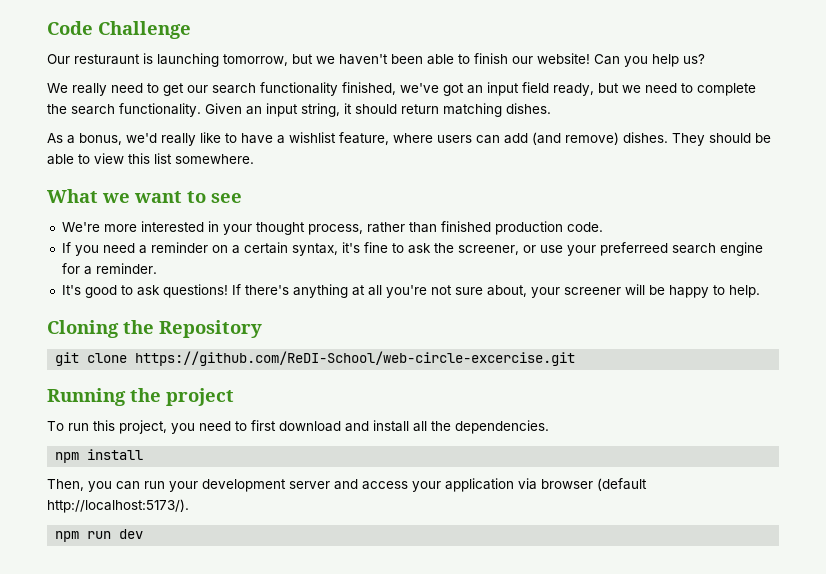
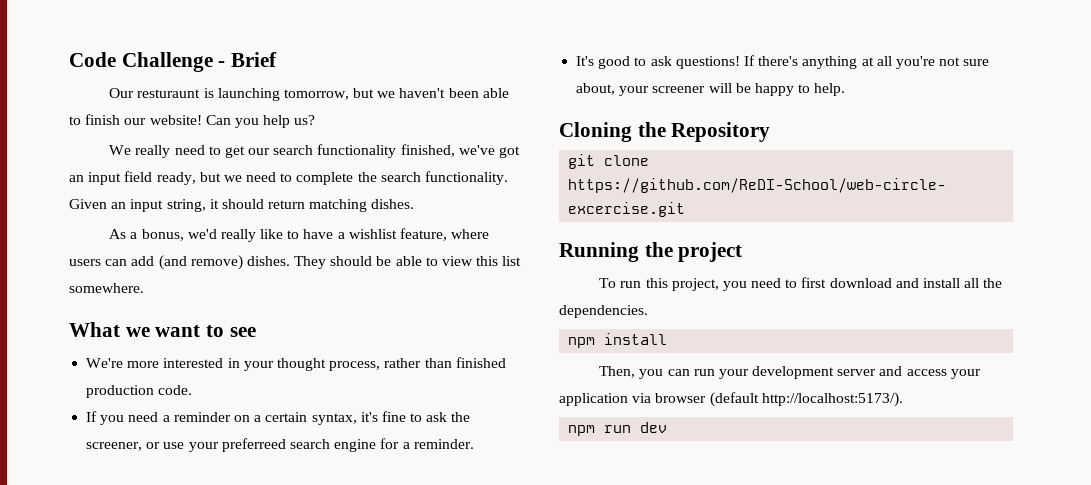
(191, 30) none -> [218,52,278,67] - Brief

